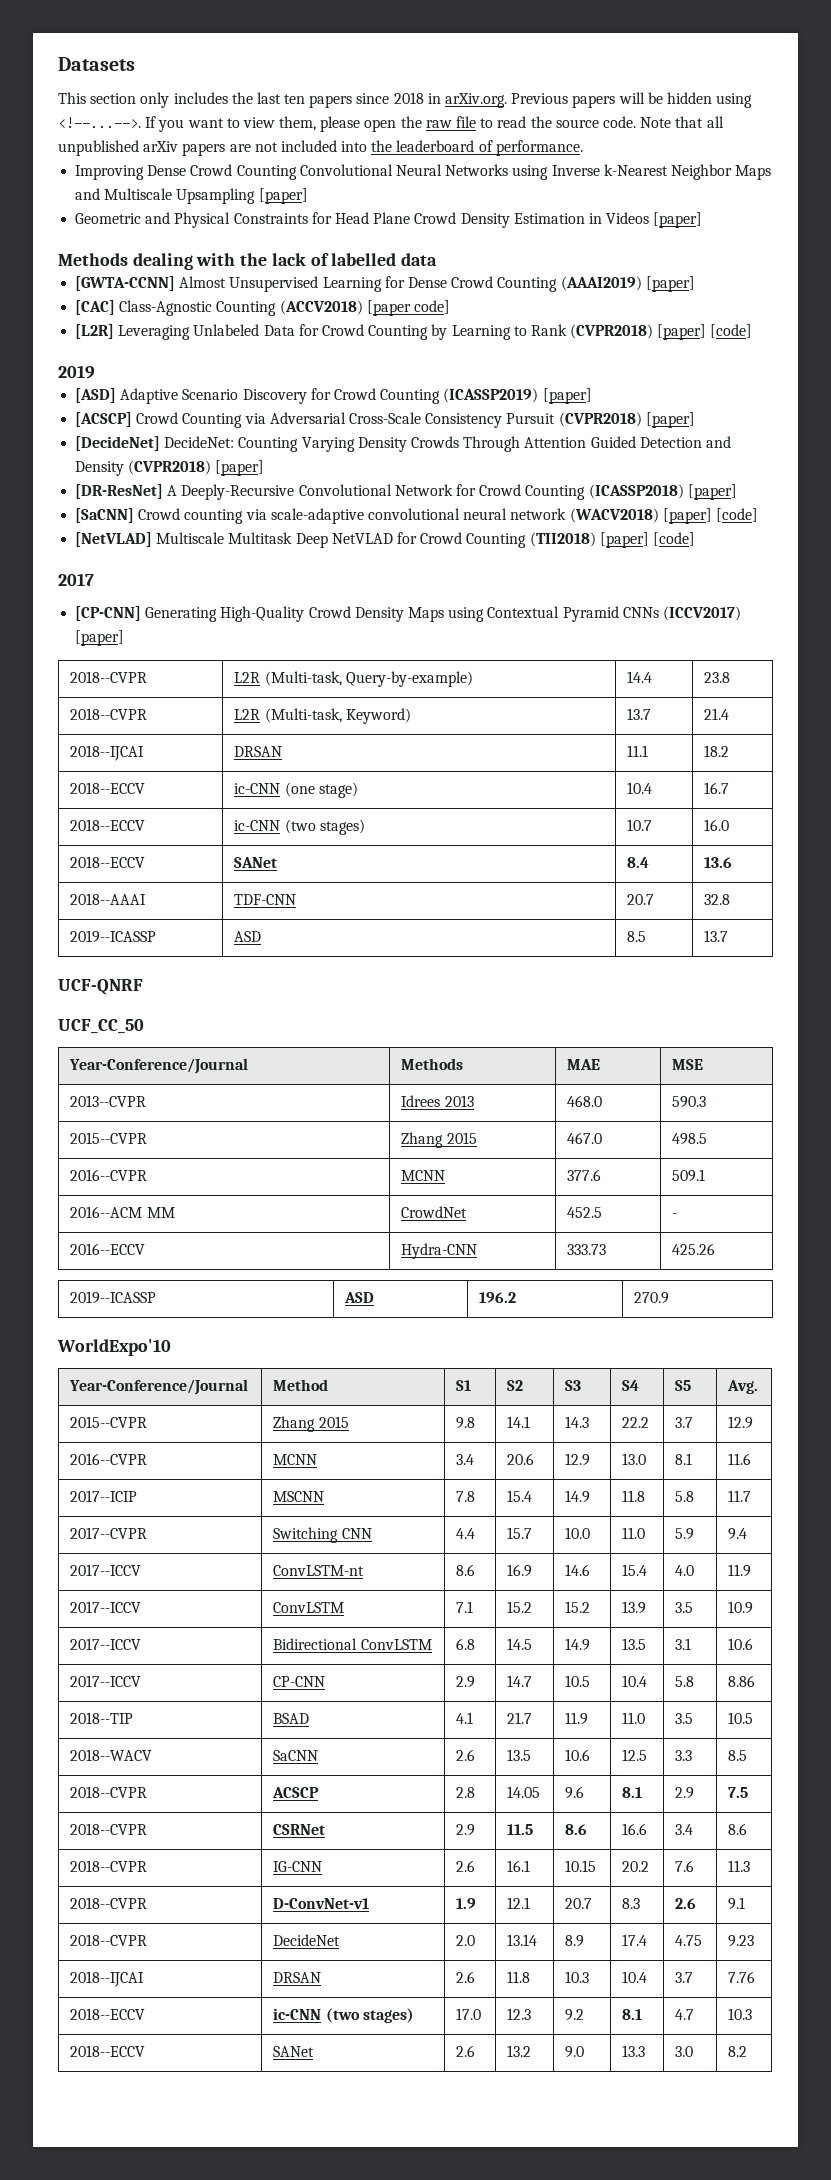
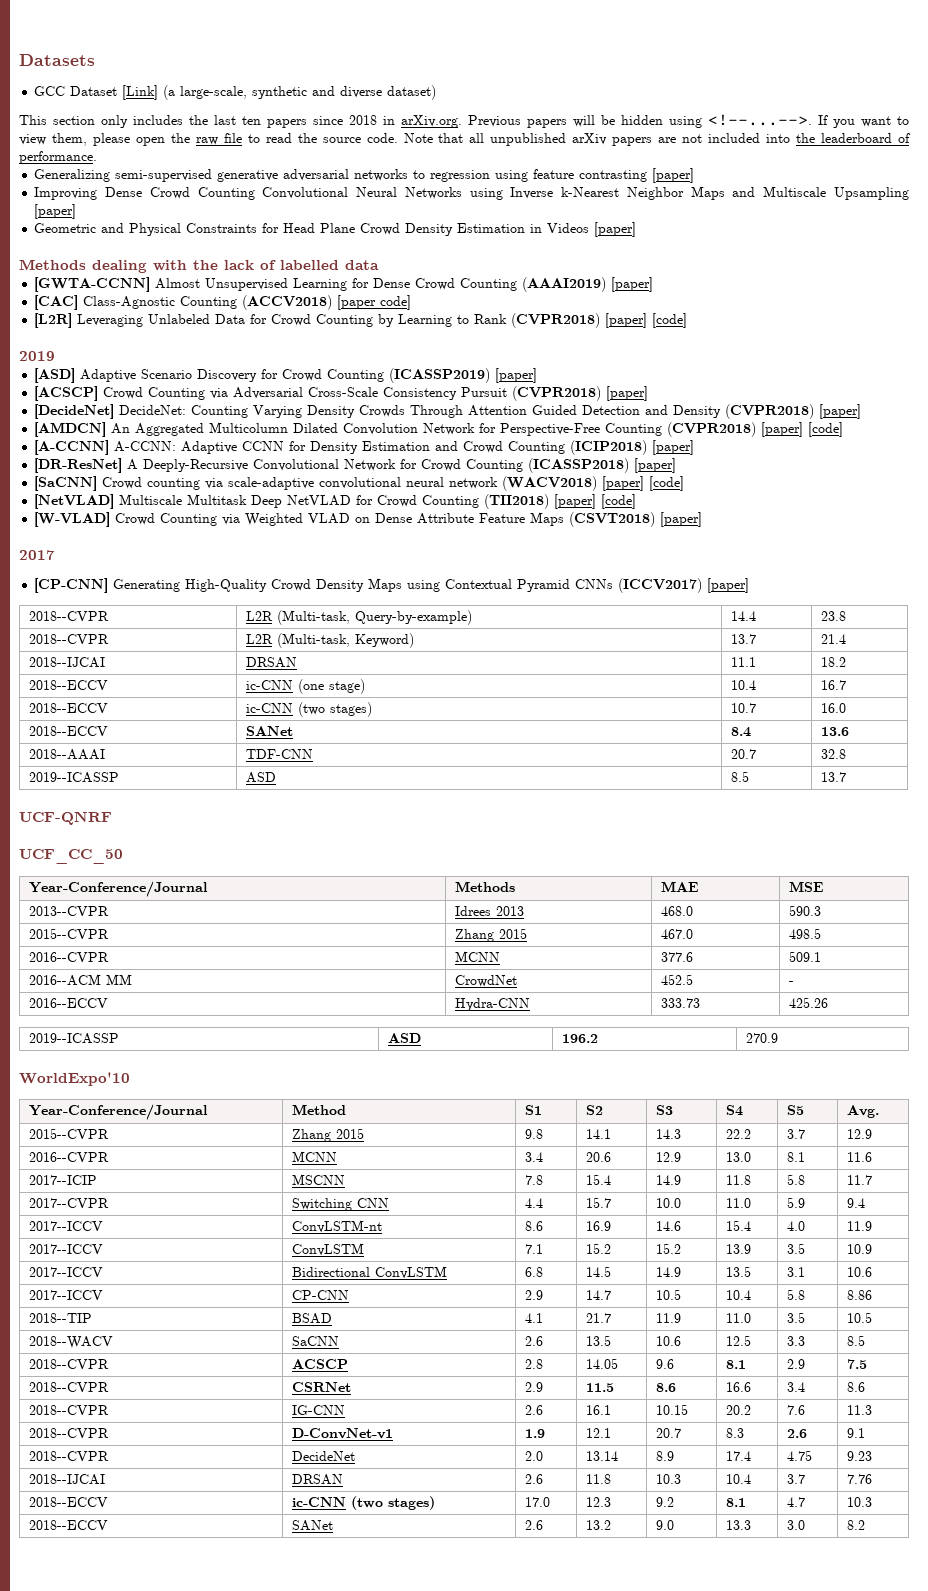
(135, 64) none -> [34,85,437,100] // GCC Dataset [Link] (a large-scale, synthetic and diverse dataset)
(583, 148) none -> [34,168,695,183] // Generalizing semi-supervised generative adversarial networks to regression using feature contrasting [paper]
(265, 468) none -> [34,422,844,437] [34,440,695,455] // [AMDCN] An Aggregated Multicolumn Dilated Convolution Network for Perspective-Free Counting (CVPR2018) [paper] [code] // [A-CCNN] A-CCNN: Adaptive CCNN for Density Estimation and Crowd Counting (ICIP2018) [paper]
(695, 539) none -> [34,512,703,527] // [W-VLAD] Crowd Counting via Weighted VLAD on Dense Attribute Feature Maps (CSVT2018) [paper]

